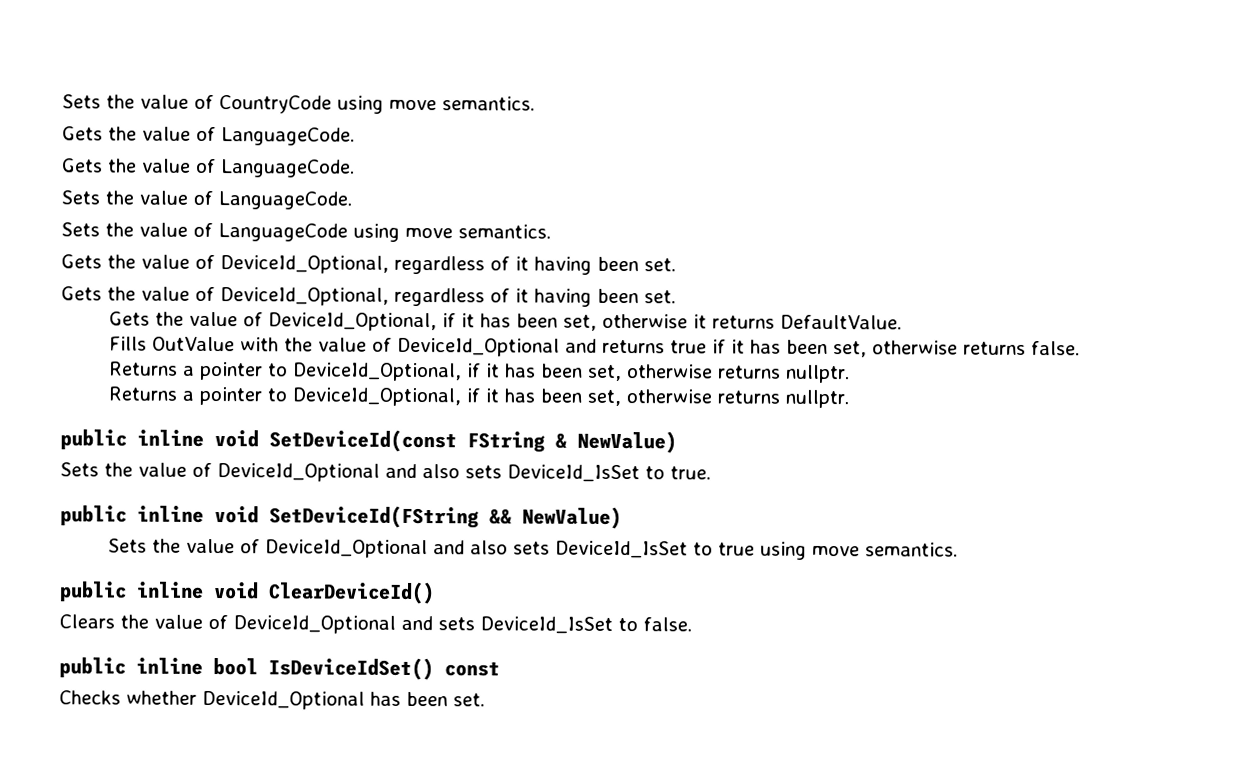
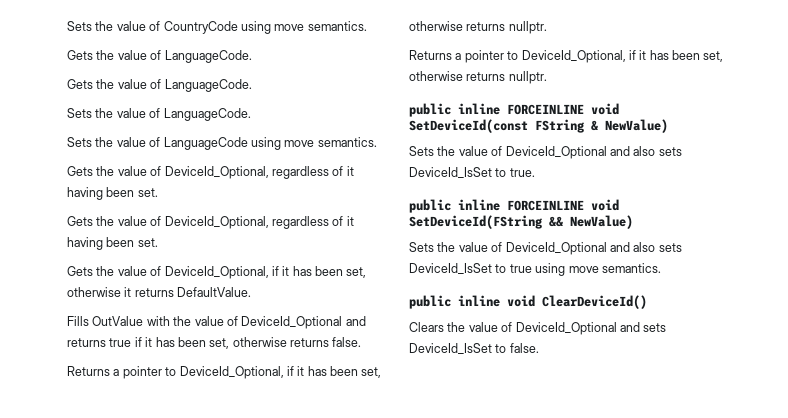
(204, 438) none -> [507,104,584,115] FORCEINLINE
(204, 514) none -> [507,200,584,211] FORCEINLINE
[59,657,500,681] [59,690,485,710] // public inline bool IsDeviceIdSet() const // Checks whether DeviceId_Optional has been set. -> (539, 348) none

